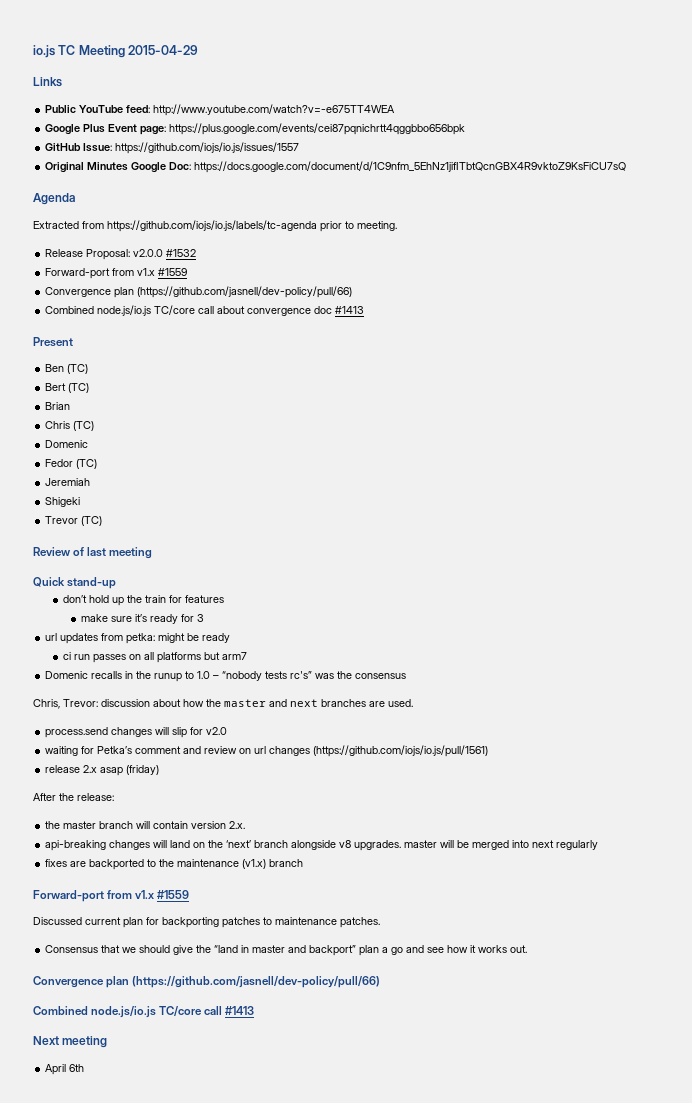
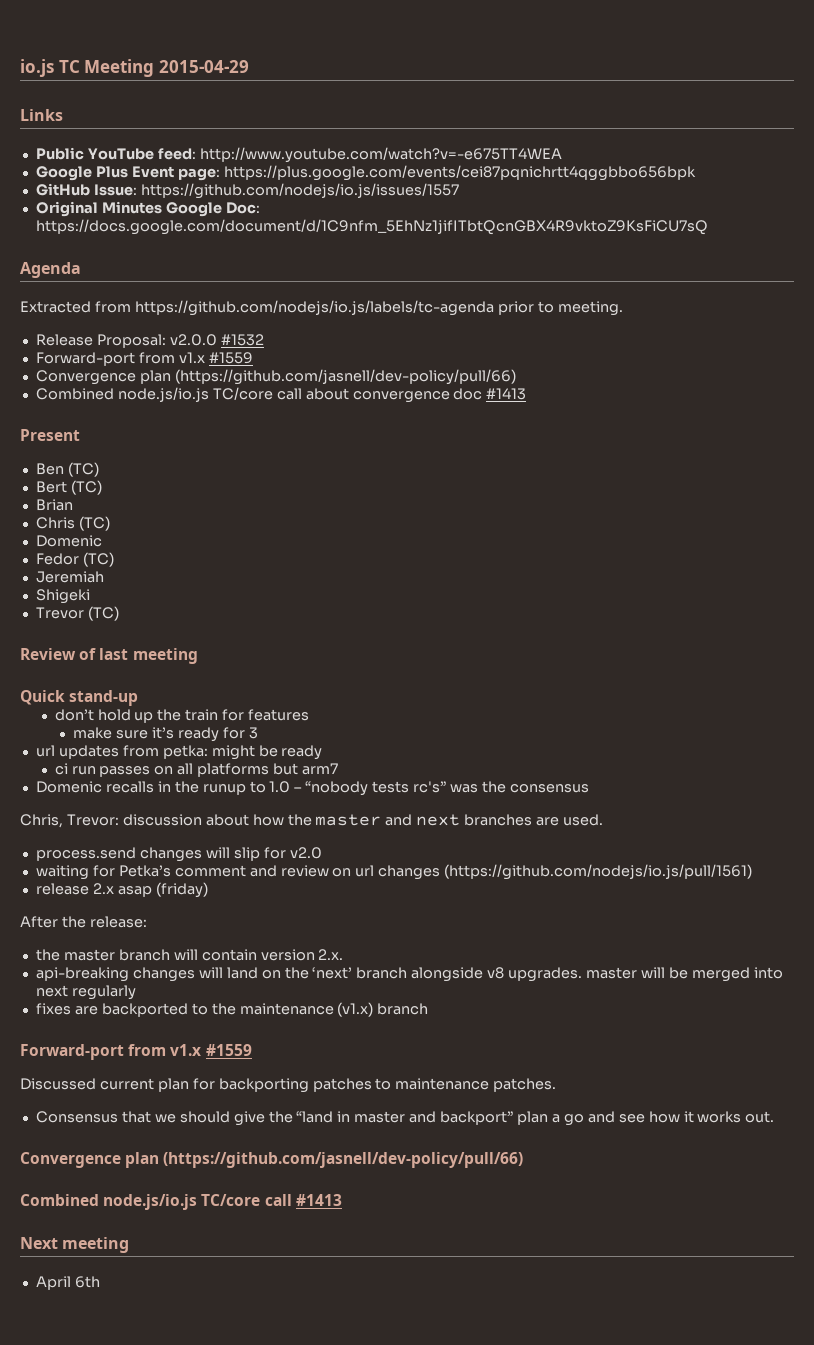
[115,142,300,154] https://github.com/iojs/io.js/issues/1557 -> [140,183,459,199] https://github.com/nodejs/io.js/issues/1557
[107,220,317,232] https://github.com/iojs/io.js/labels/tc-agenda -> [134,300,494,316] https://github.com/nodejs/io.js/labels/tc-agenda
[313,745,489,757] (https://github.com/iojs/io.js/pull/1561) -> [444,864,753,880] (https://github.com/nodejs/io.js/pull/1561)

